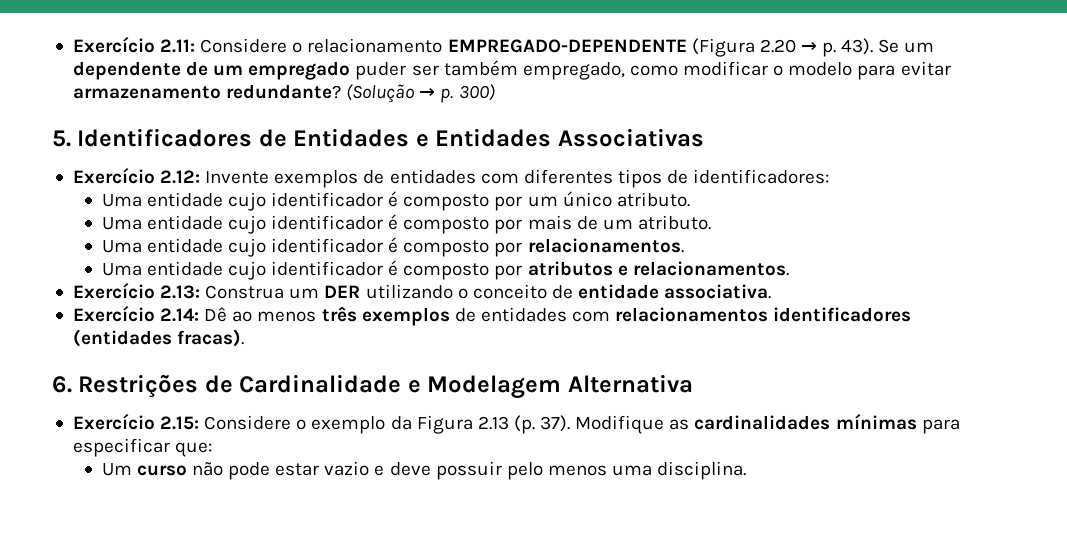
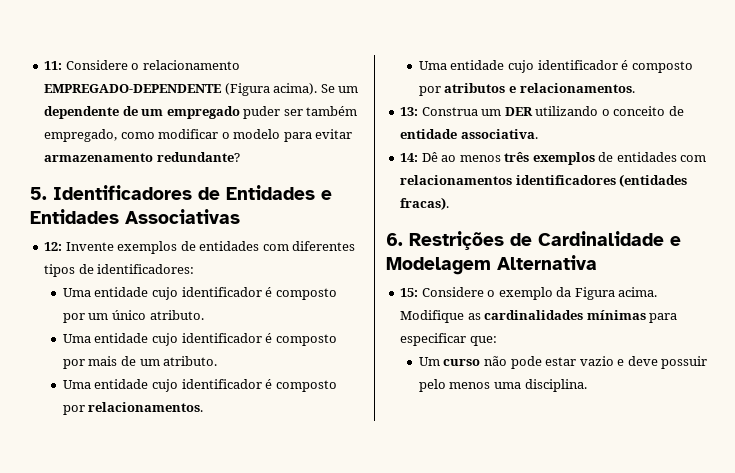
[72,37,196,53] Exercício 2.11: -> [44,61,63,70] 11:
[759,38,874,57] 2.20 → p. 43). -> [273,83,318,95] acima).
[346,84,495,103] (Solução → p. 300) -> (240, 157) none
[72,168,201,184] Exercício 2.12: -> [44,242,63,251] 12:
[72,283,201,299] Exercício 2.13: -> [400,107,419,116] 13:
[72,306,200,322] Exercício 2.14: -> [400,153,419,162] 14:
[72,414,200,430] Exercício 2.15: -> [400,288,419,297] 15:
[477,415,571,434] 2.13 (p. 37). -> [618,287,658,297] acima.

